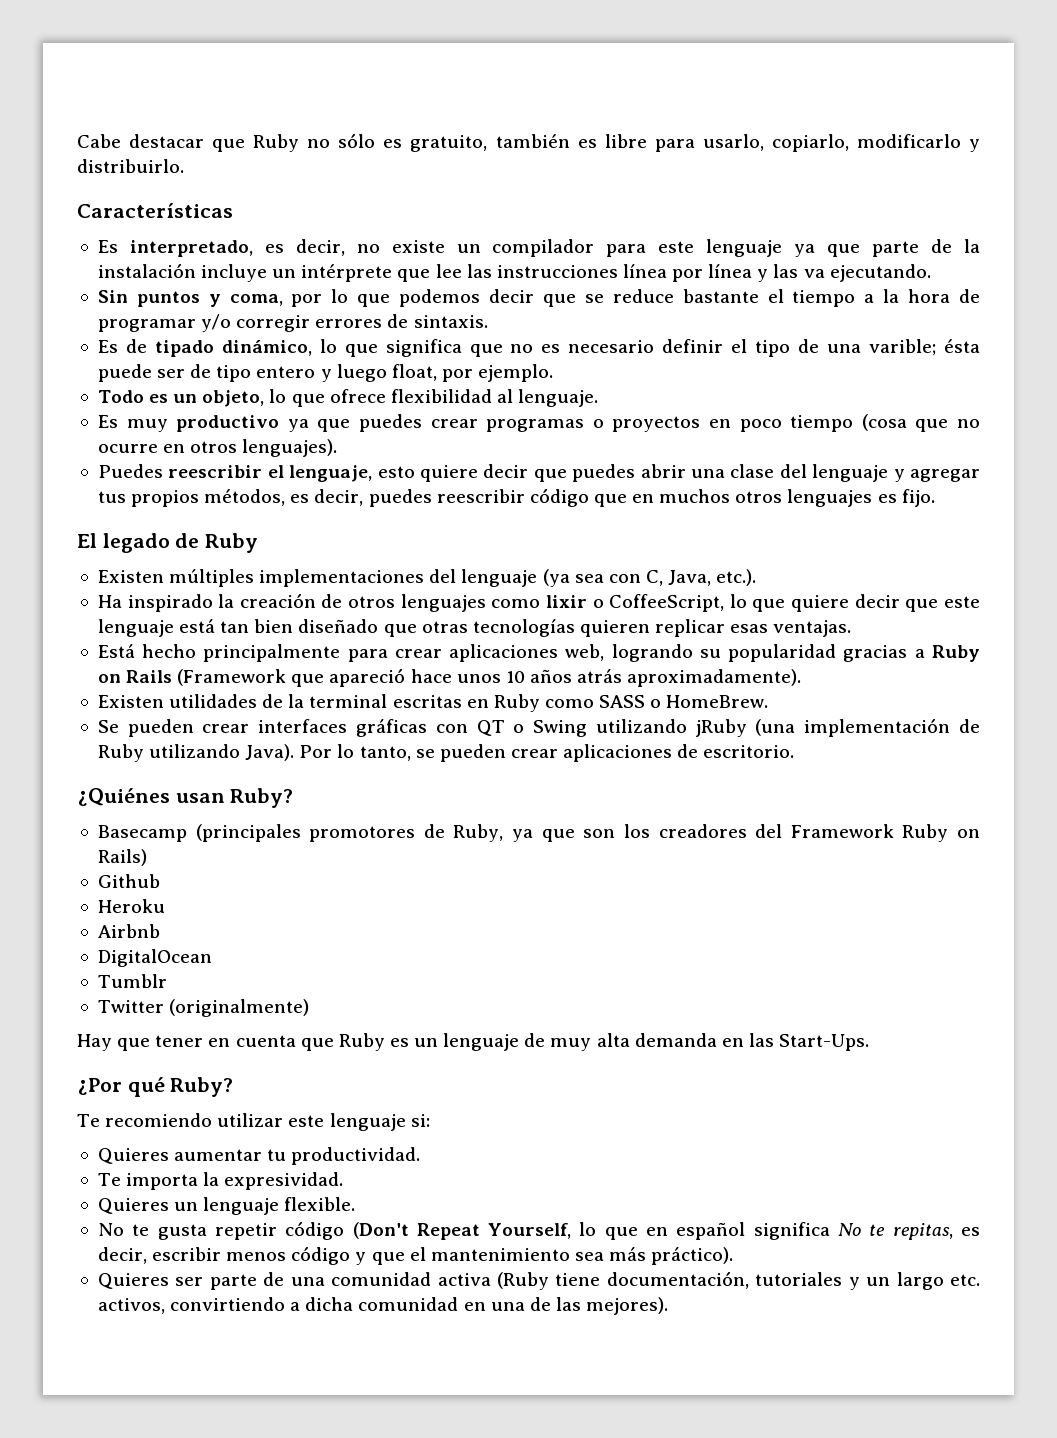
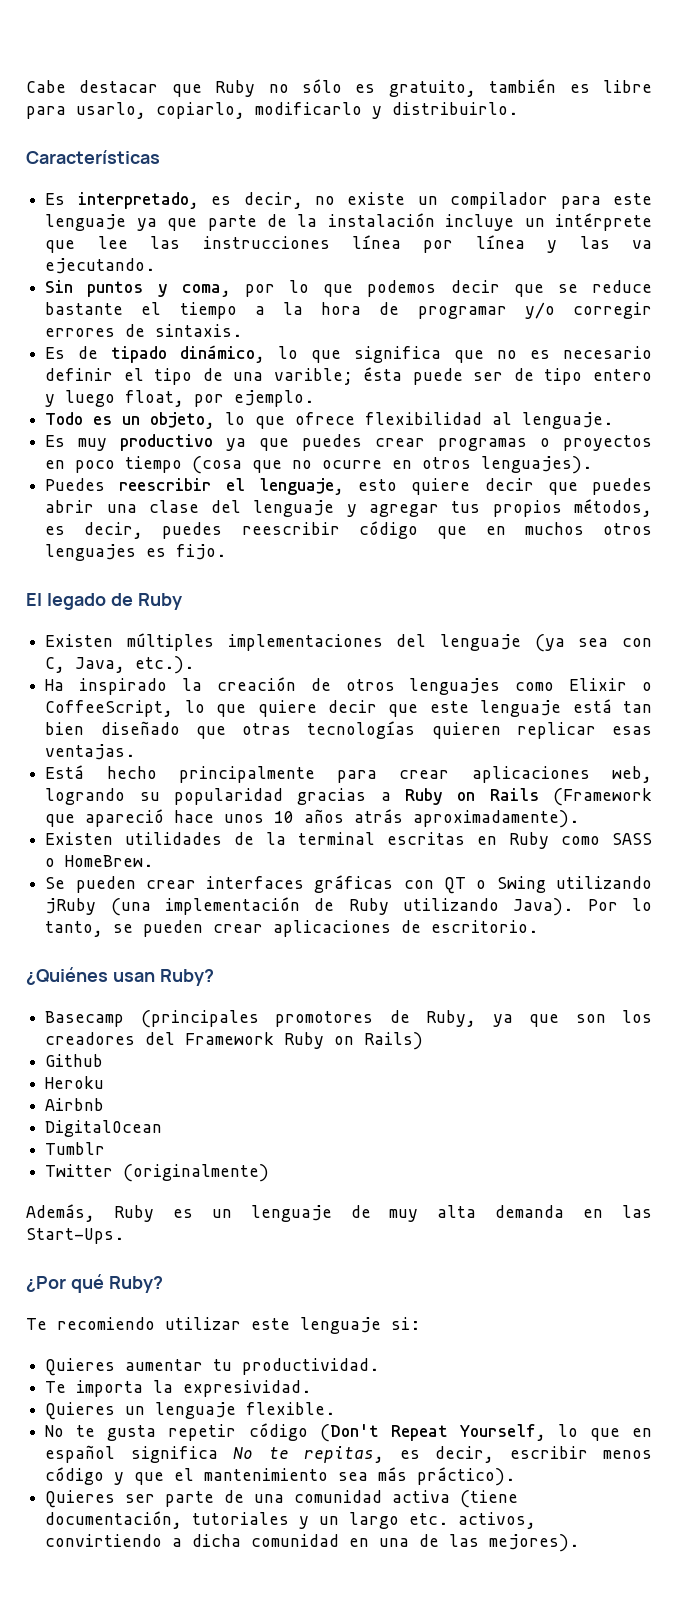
[545,595,587,608] lixir -> [569,678,628,691] Elixir
[77,1034,334,1051] Hay que tener en cuenta que -> [26,1204,95,1222] Además,
[496,1272,601,1290] (Ruby tiene -> [460,1490,519,1508] (tiene

